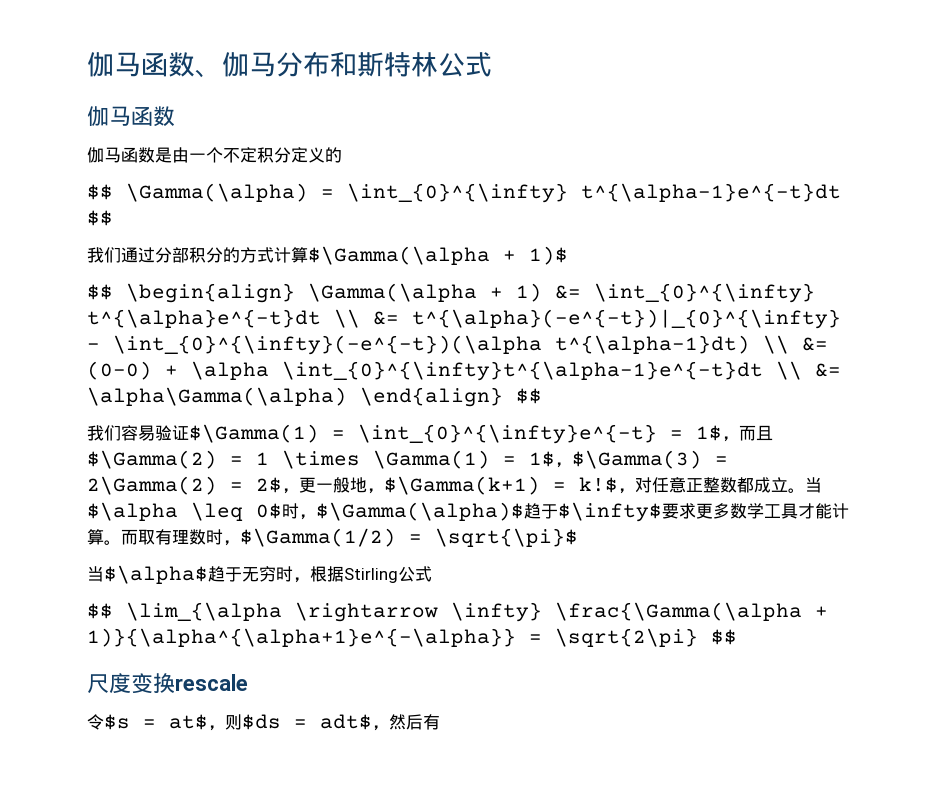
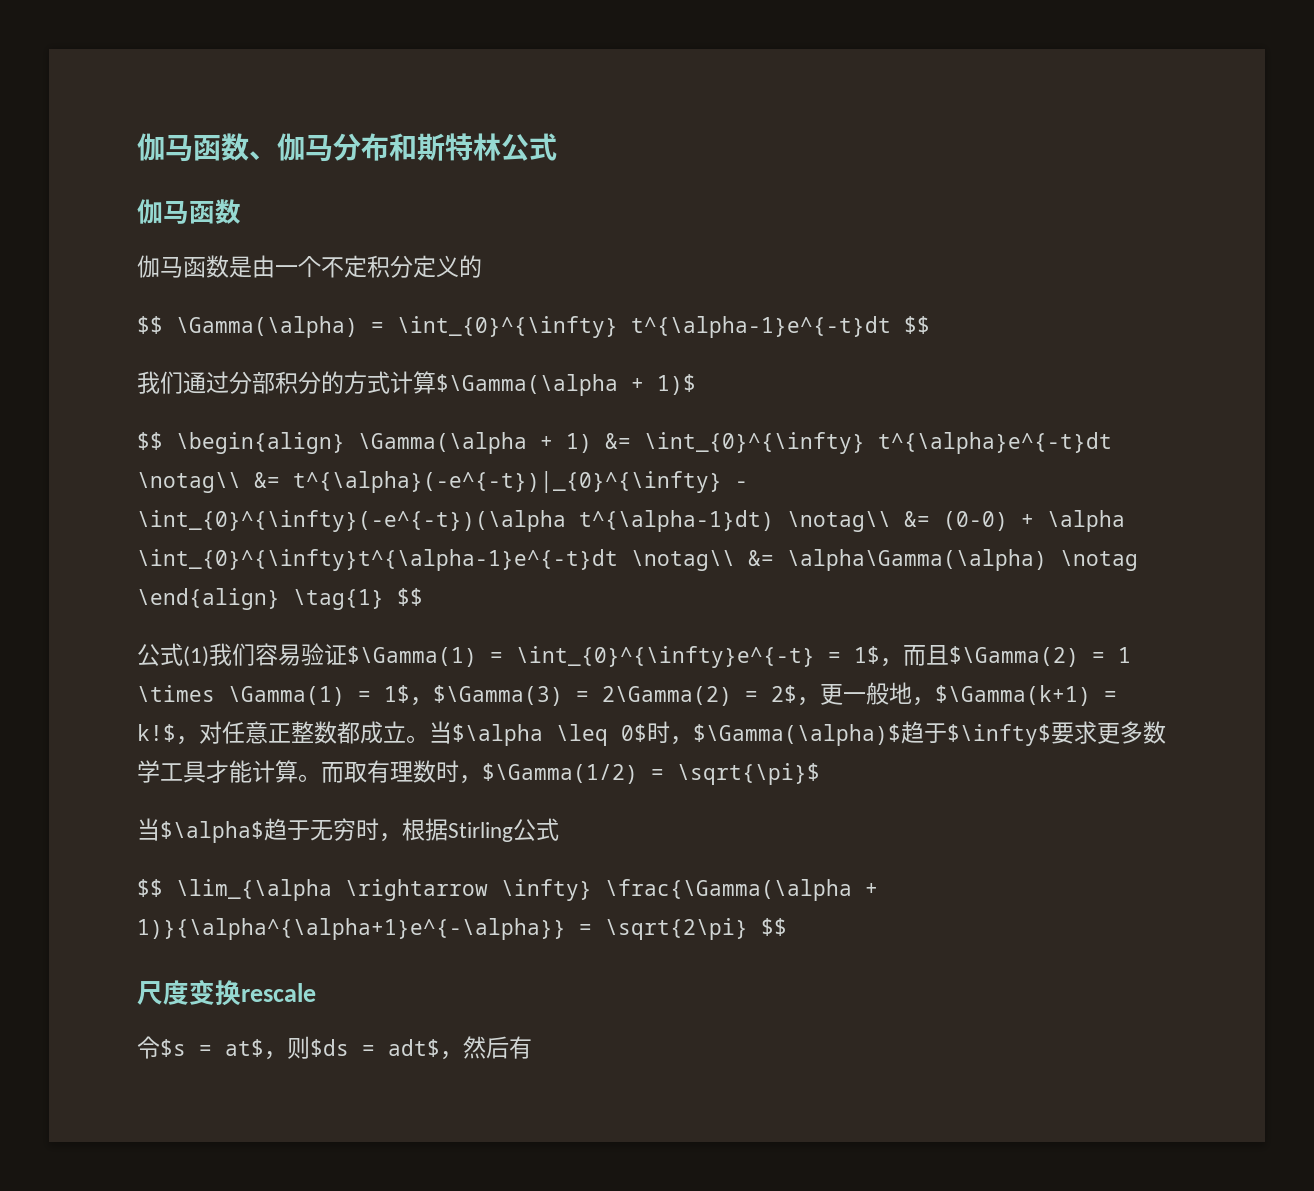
[334,309,360,328] \\ -> [137,472,241,493] \notag\\
[763,335,789,354] \\ -> [787,511,891,532] \notag\\
[776,361,802,380] \\ -> [631,550,735,571] \notag\\
[360,387,542,407] \end{align} $$ // -> [1060,550,1138,571] [137,588,423,610] [137,643,209,667] \notag \end{align} \tag{1} $$ // 公式(1)

